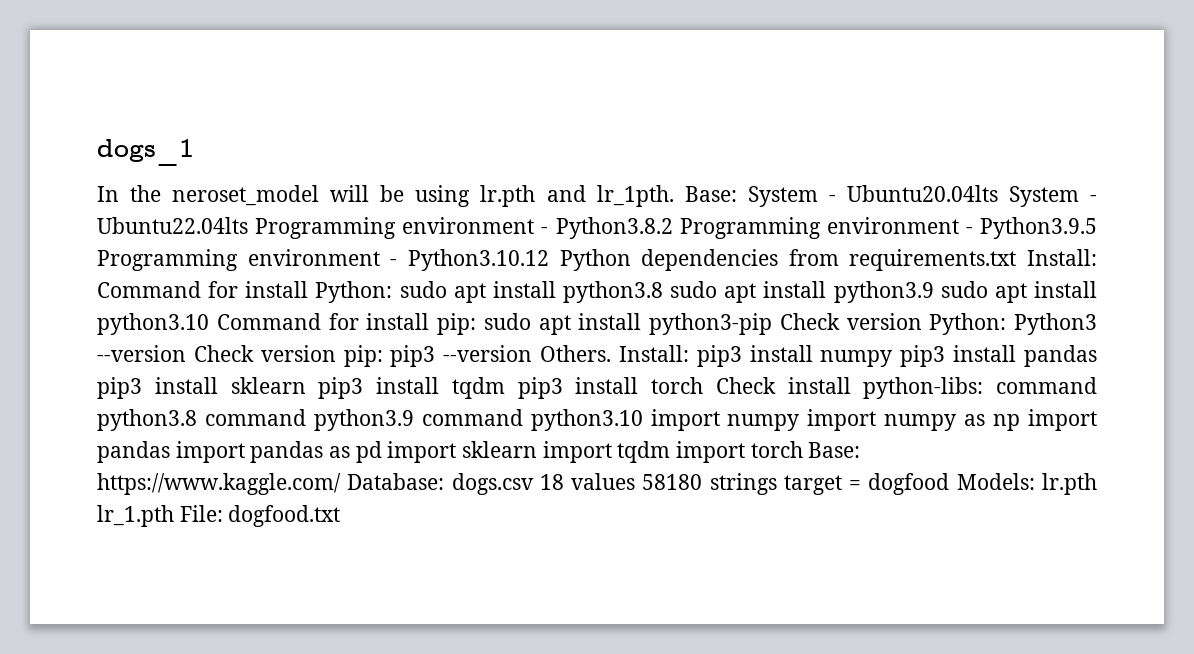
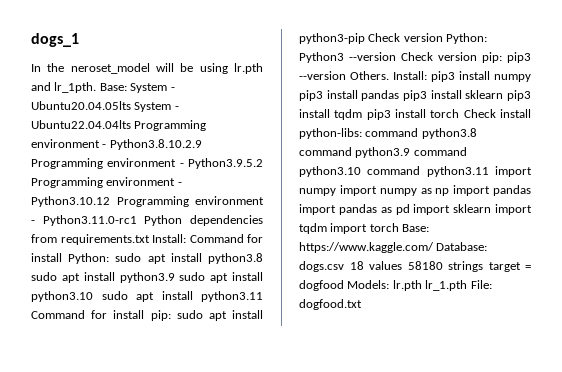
[846,185,1097,207] [97,217,1097,239] Ubuntu20.04lts System - Ubuntu22.04lts Programming environment - Python3.8.2 Programming environment - Python3.9.5 -> [31,101,179,112] [31,120,207,131] [31,139,202,150] [31,158,263,169] Ubuntu20.04.05lts System - Ubuntu22.04.04lts Programming environment - Python3.8.10.2.9 Programming environment - Python3.9.5.2
(549, 260) none -> [116,196,264,207] [31,215,137,226] Programming environment - Python3.11.0-rc1
(209, 324) none -> [101,291,263,302] sudo apt install python3.11
(643, 420) none -> [367,166,489,177] command python3.11

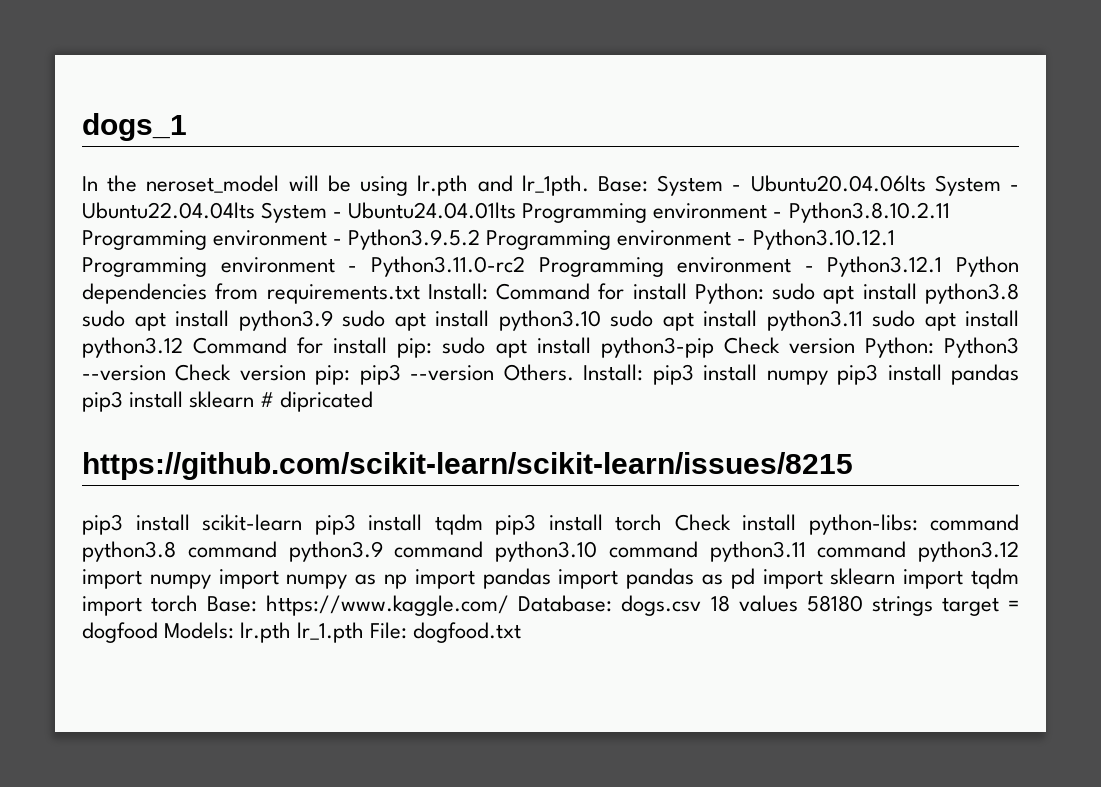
[31,101,131,110] Ubuntu20.04.05lts -> [750,175,926,192] Ubuntu20.04.06lts
[134,120,207,131] [31,139,202,150] Programming environment - Python3.8.10.2.9 -> [261,202,950,223] System - Ubuntu24.04.01lts Programming environment - Python3.8.10.2.11
[31,196,264,207] [31,215,137,226] Python3.10.12 Programming environment - Python3.11.0-rc1 -> [752,229,895,250] [82,256,943,277] Python3.10.12.1 Programming environment - Python3.11.0-rc2 Programming environment - Python3.12.1
(263, 296) none -> [872,310,1019,331] [82,337,183,358] sudo apt install python3.12
(504, 94) none -> [260,391,374,412] [82,452,853,480] [82,514,302,535] # dipricated // https://github.com/scikit-learn/scikit-learn/issues/8215 // pip3 install scikit-learn
(489, 171) none -> [817,541,1019,562] command python3.12

